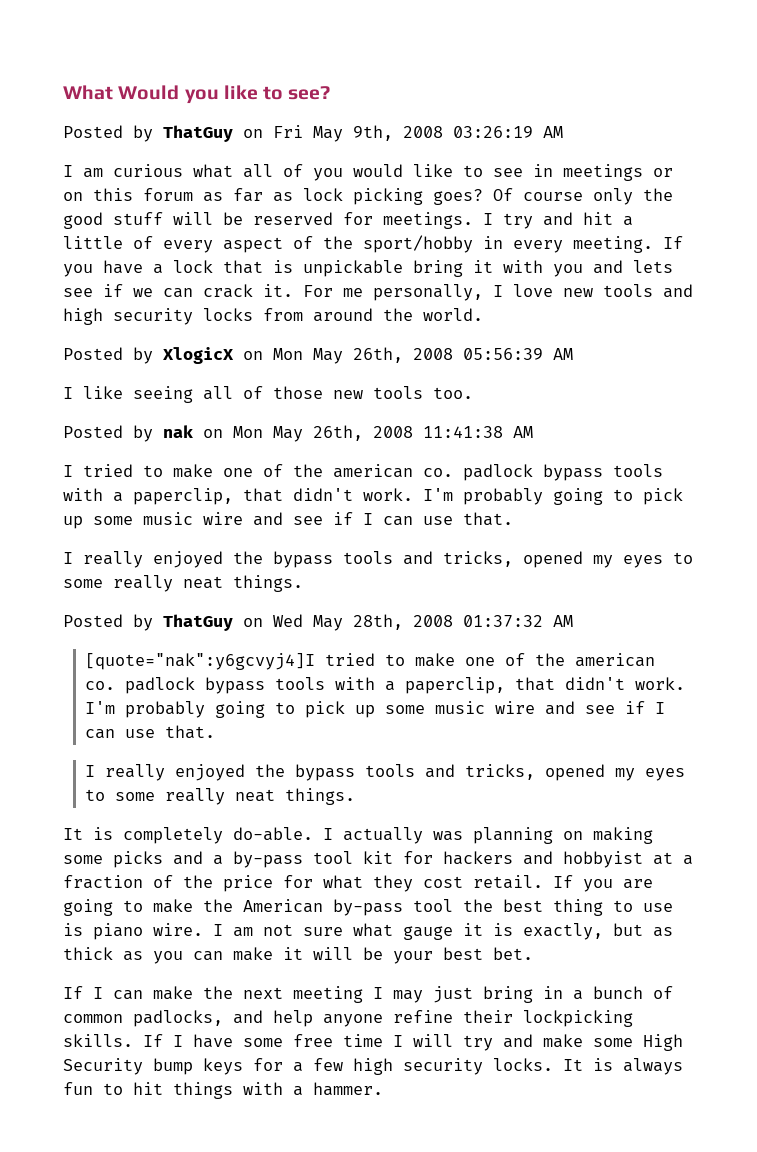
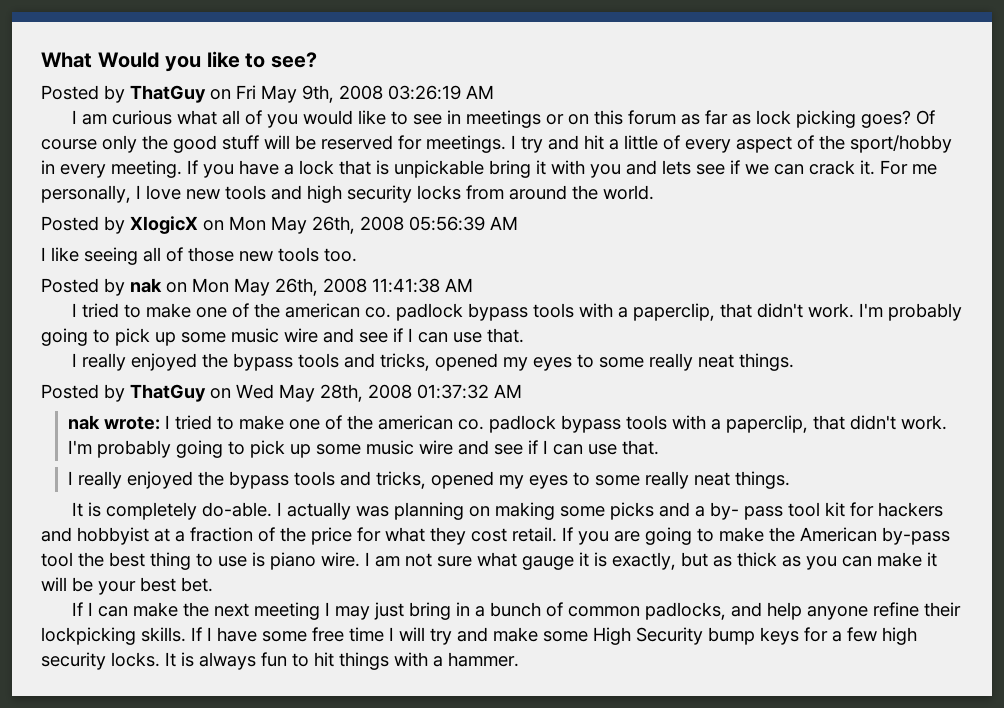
[84,653,315,670] [quote="nak":y6gcvyj4]I -> [68,415,171,430] nak wrote: I
[233,851,303,868] by-pass -> [709,502,783,520] by- pass

